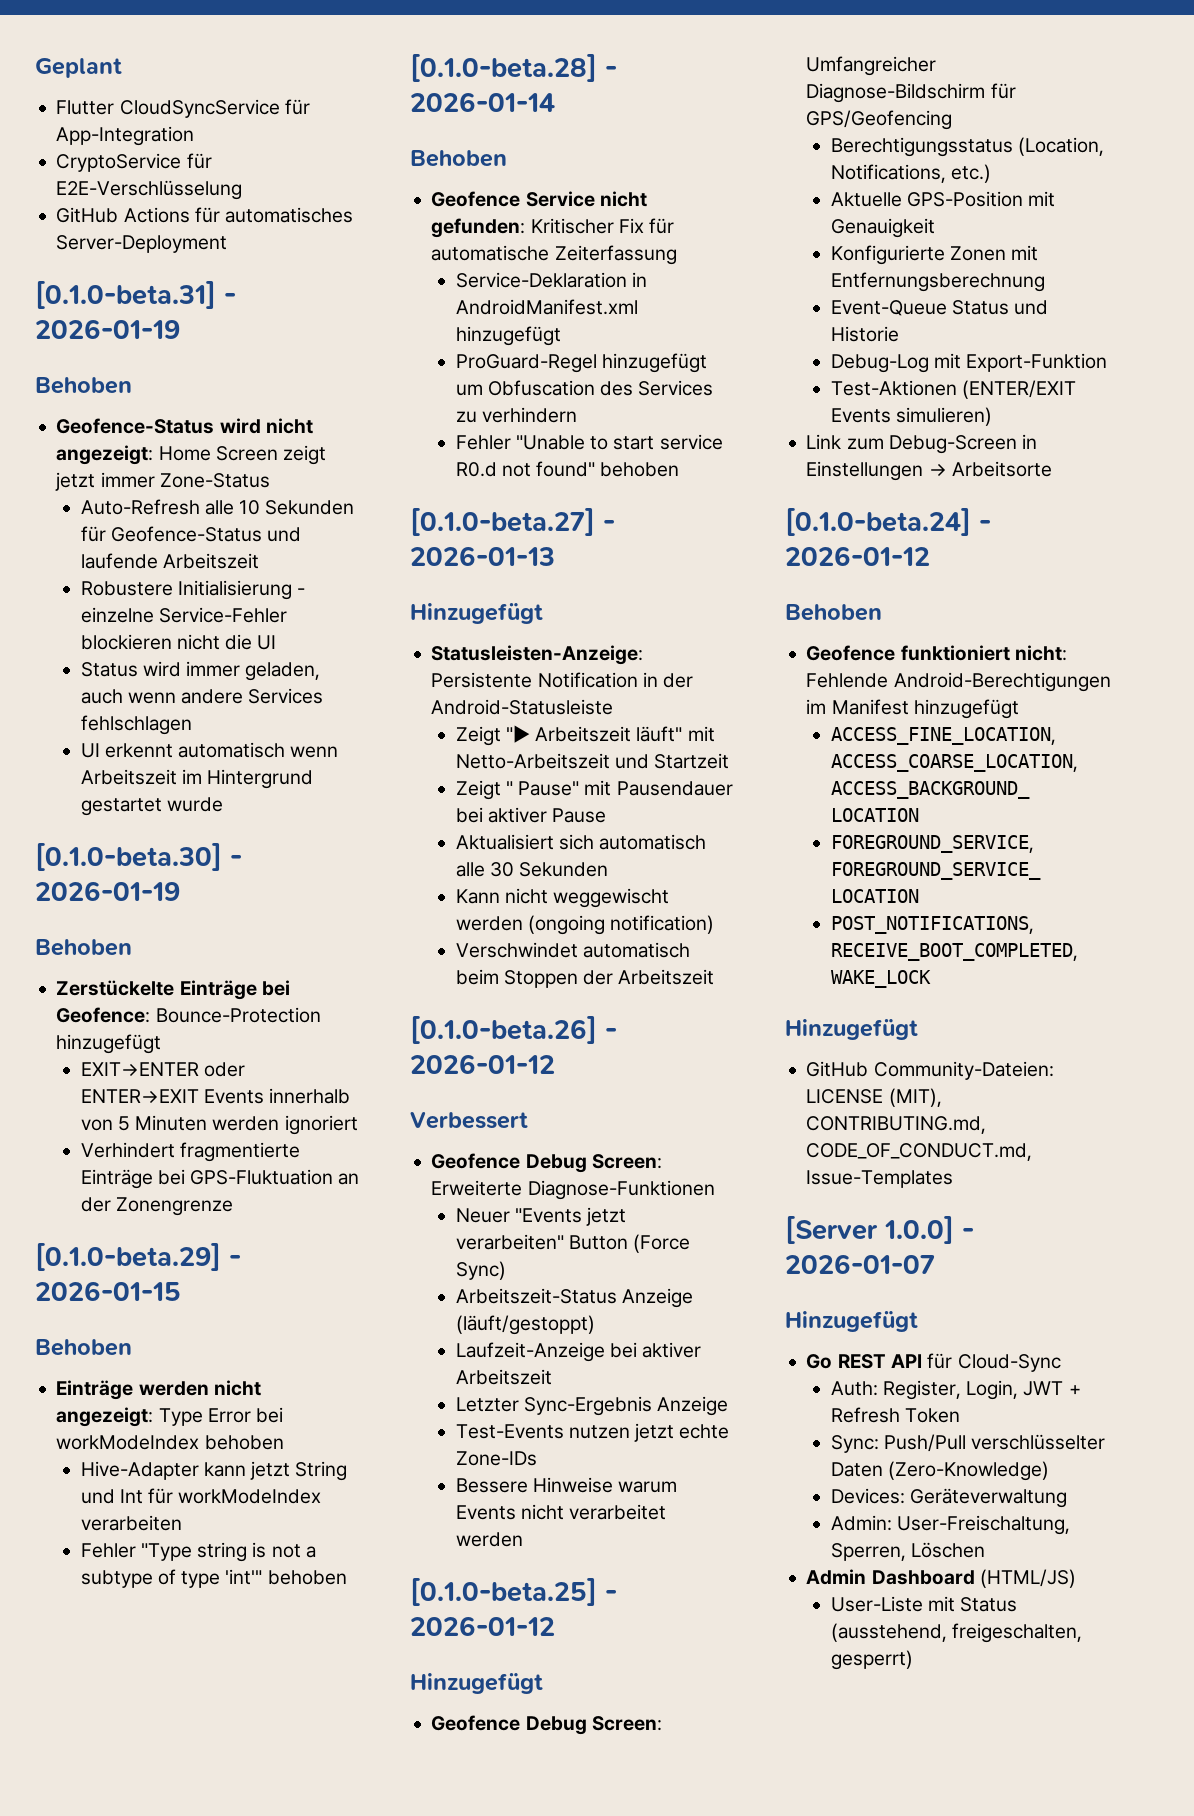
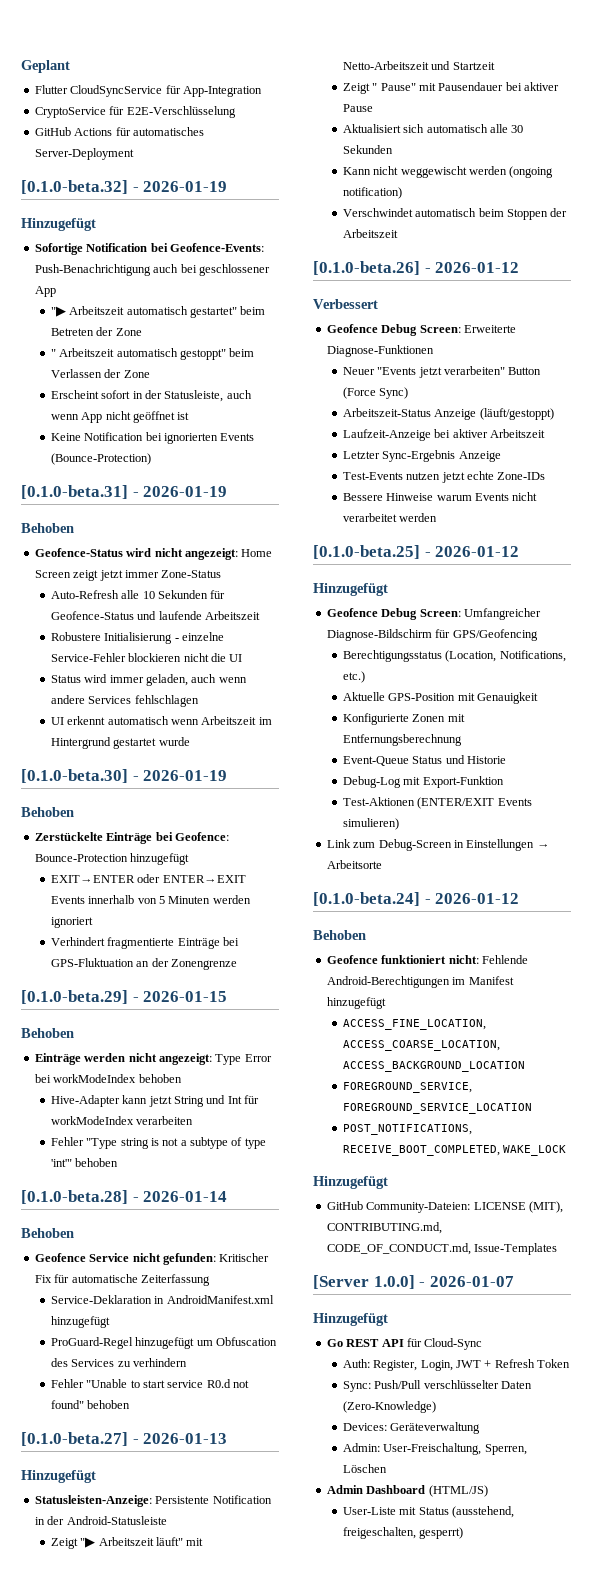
(228, 244) none -> [21,180,228,194] [21,218,96,231] [34,243,264,255] [34,264,270,276] [34,286,56,297] [50,306,266,318] [50,327,142,336] [50,348,255,360] [50,369,150,378] [50,390,252,402] [50,411,190,423] [50,432,255,444] [50,453,151,465] // [0.1.0-beta.32] - 2026-01-19 // Hinzugefügt // Sofortige Notification bei Geofence-Events: Push-Benachrichtigung auch bei geschlossener App // "▶ Arbeitszeit automatisch gestartet" beim Betreten der Zone // " Arbeitszeit automatisch gestoppt" beim Verlassen der Zone // Erscheint sofort in der Statusleiste, auch wenn App nicht geöffnet ist // Keine Notification bei ignorierten Events (Bounce-Protection)

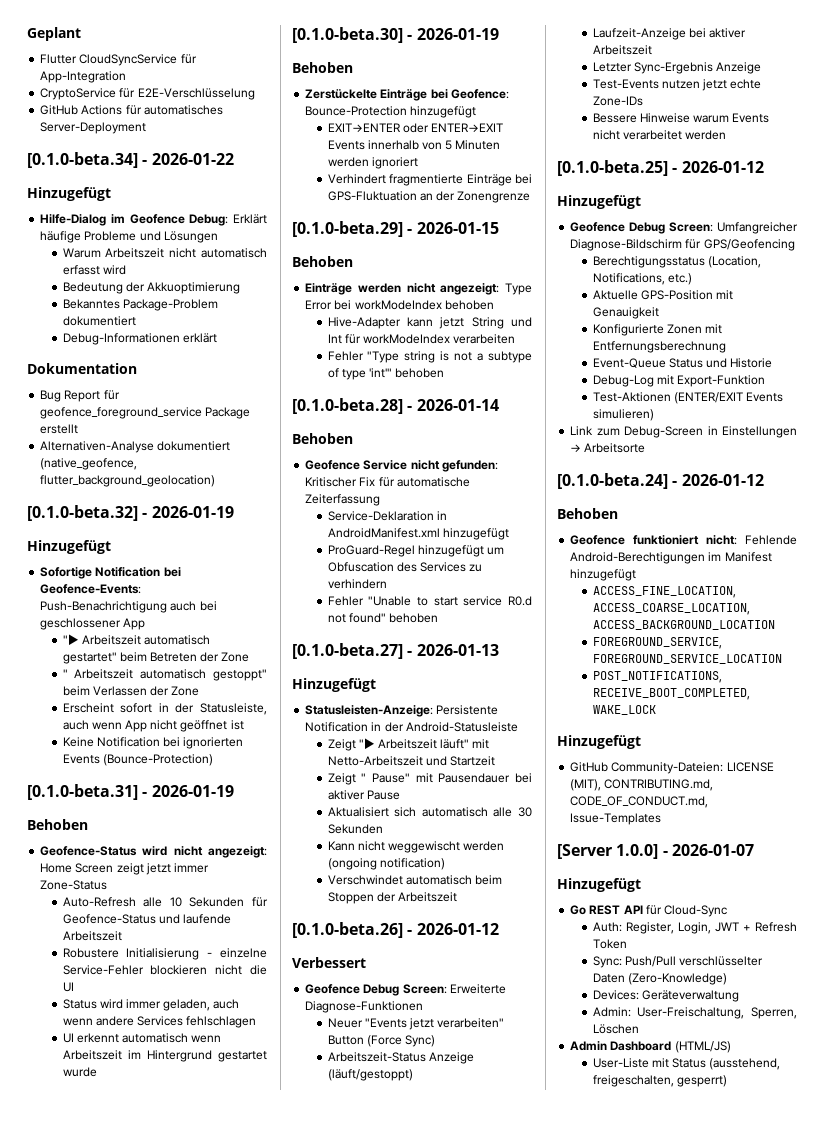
(134, 154) none -> [27,152,234,168] [27,187,111,201] [40,214,267,226] [40,231,218,243] [62,248,267,258] [62,265,126,275] [62,282,240,294] [62,299,218,311] [62,316,136,326] [62,333,217,345] [27,363,137,374] [40,390,120,402] [40,407,251,419] [40,424,79,434] [40,441,231,453] [40,458,138,470] [40,475,216,487] // [0.1.0-beta.34] - 2026-01-22 // Hinzugefügt // Hilfe-Dialog im Geofence Debug: Erklärt häufige Probleme und Lösungen // Warum Arbeitszeit nicht automatisch erfasst wird // Bedeutung der Akkuoptimierung // Bekanntes Package-Problem dokumentiert // Debug-Informationen erklärt // Dokumentation // Bug Report für geofence_foreground_service Package erstellt // Alternativen-Analyse dokumentiert (native_geofence, flutter_background_geolocation)

